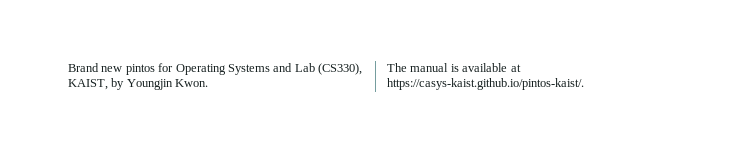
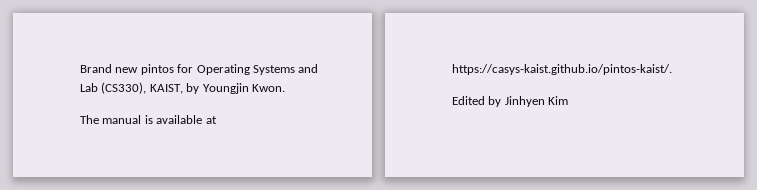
(584, 84) none -> [452,96,569,107] // Edited by Jinhyen Kim

